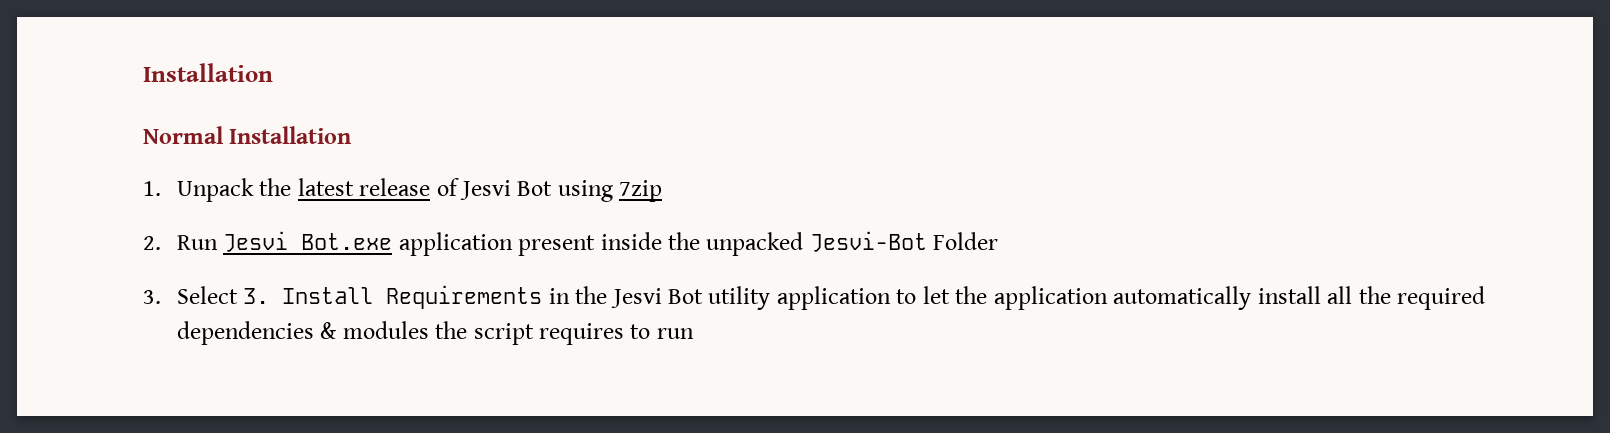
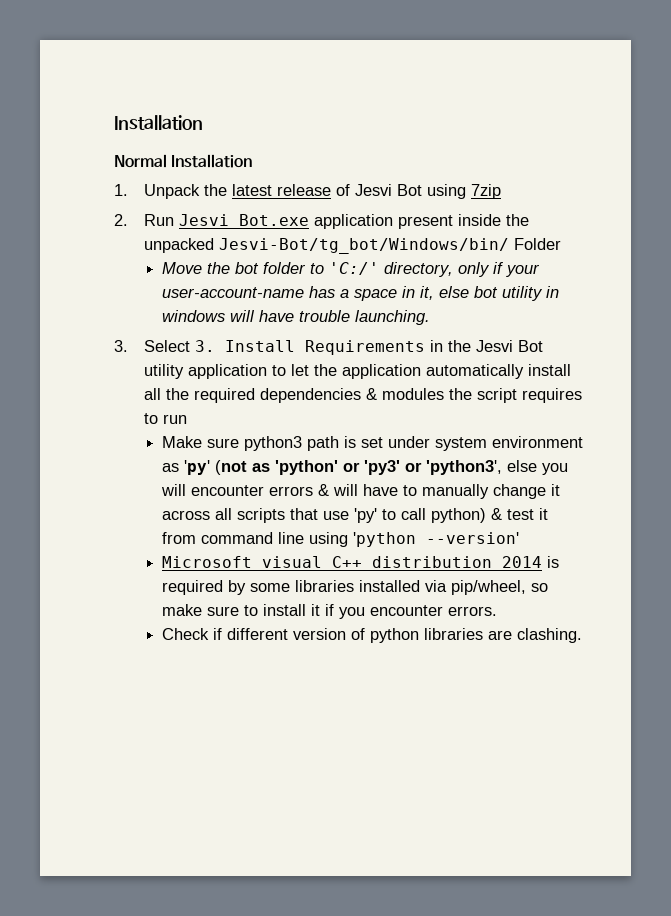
[809,231,927,252] Jesvi-Bot -> [218,238,509,254] Jesvi-Bot/tg_bot/Windows/bin/
(999, 241) none -> [161,262,540,277] [161,286,559,301] [161,310,430,325] // Move the bot folder to 'C:/' directory, only if your user-account-name has a space in it, else bot utility in windows will have trouble launching.
(694, 333) none -> [161,436,583,451] [161,460,568,475] [160,484,560,499] [161,508,548,523] [161,532,519,547] [161,556,559,568] [161,580,548,595] [161,604,497,619] [161,628,582,643] // Make sure python3 path is set under system environment as 'py' (not as 'python' or 'py3' or 'python3', else you will encounter errors & will have to manually change it across all scripts that use 'py' to call python) & test it from command line using 'python --version' // Microsoft visual C++ distribution 2014 is required by some libraries installed via pip/wheel, so make sure to install it if you encounter errors. // Check if different version of python libraries are clashing.

